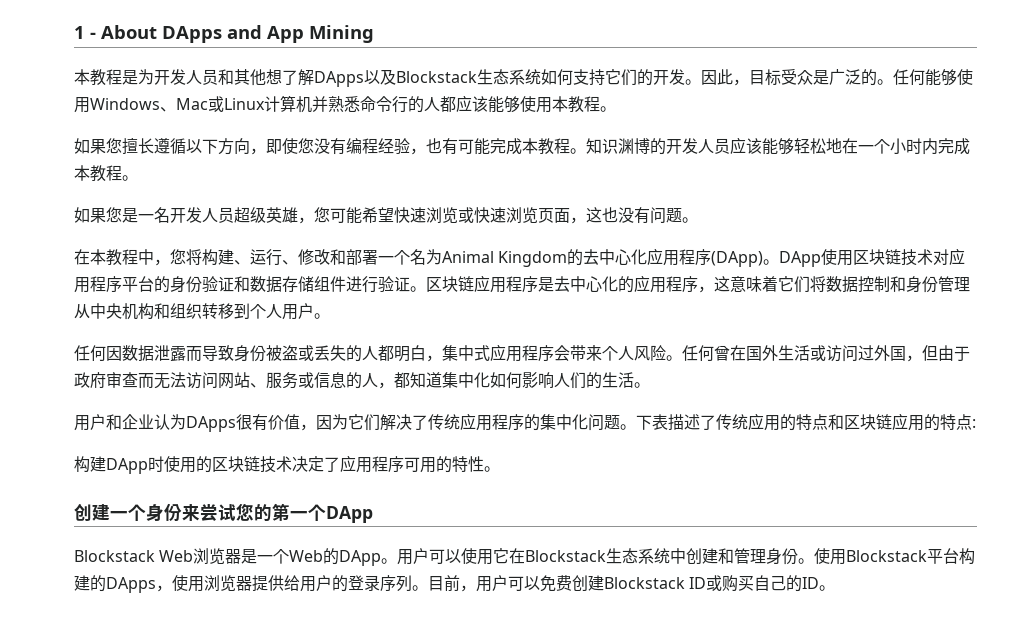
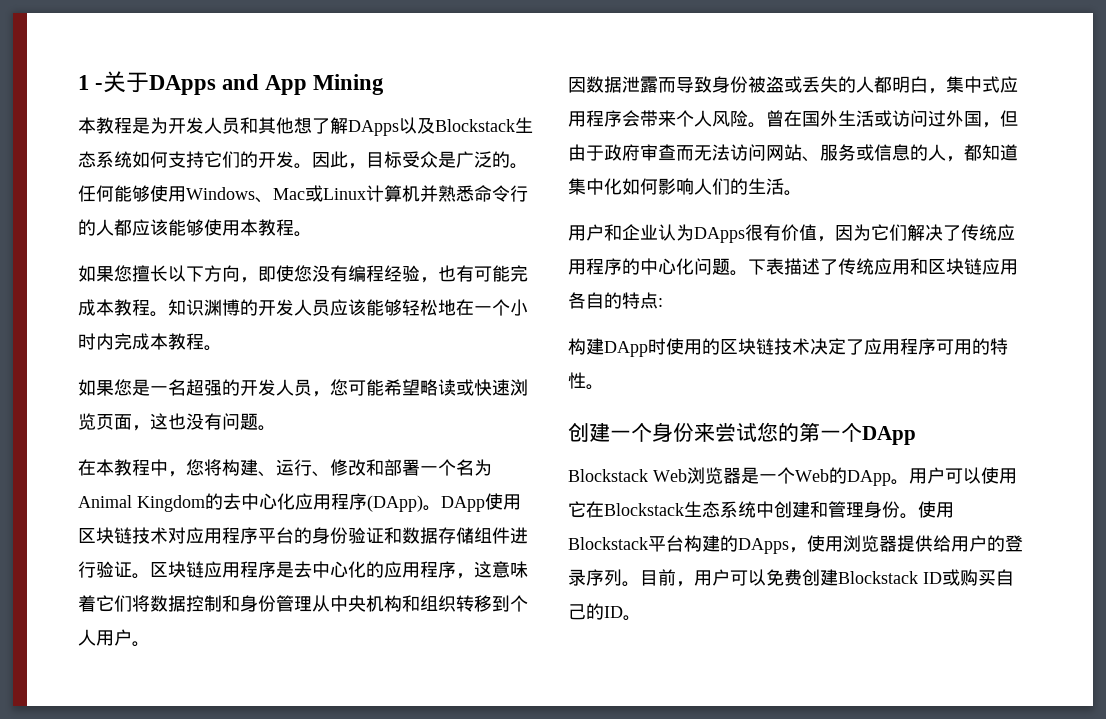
[101,25,157,39] About -> [103,71,150,93] 关于
[154,138,186,154] 遵循 -> (168, 273) none
[170,207,298,223] 开发人员超级英雄 -> [186,379,312,396] 超强的开发人员
[394,207,458,223] 快速浏览 -> [420,379,456,396] 略读
[74,345,106,361] 任何 -> (150, 644) none
[682,345,714,361] 任何 -> (766, 125) none
[540,414,572,430] 集中 -> [640,258,676,275] 中心
[780,414,828,431] 的特点 -> (910, 267) none
(924, 423) none -> [568,292,604,309] 各自

